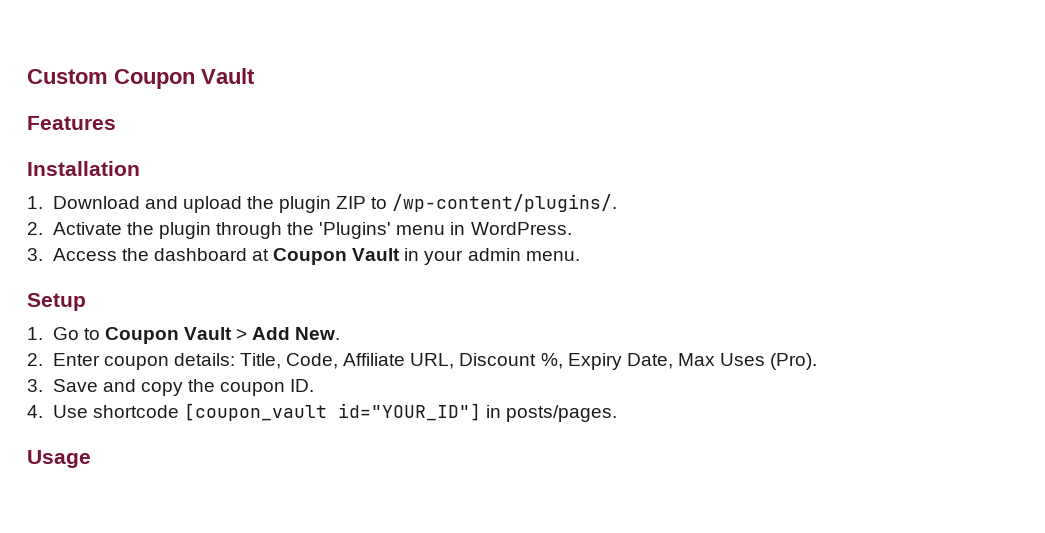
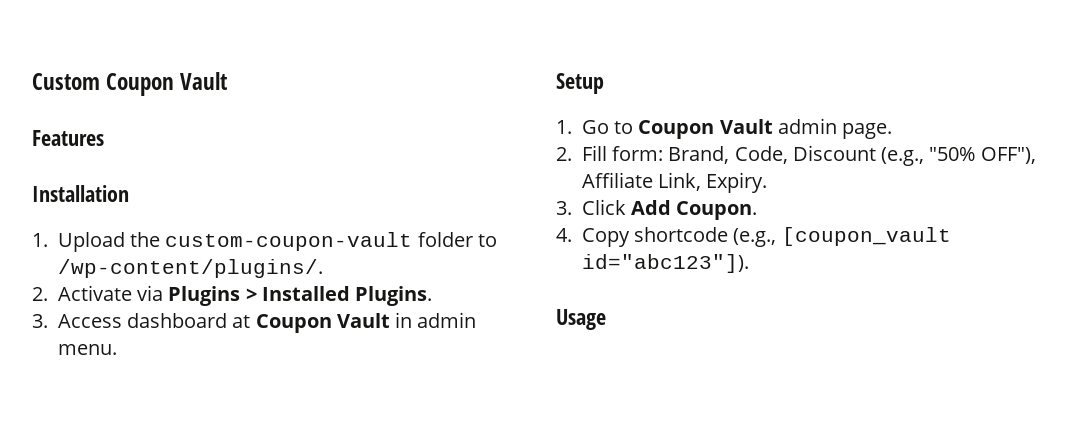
[52,194,618,213] [27,222,572,239] Download and upload the plugin ZIP to /wp-content/plugins/. // 2. Activate the plugin through the 'Plugins' menu in WordPress. -> [57,232,497,252] [57,259,323,278] [32,285,433,306] Upload the custom-coupon-vault folder to /wp-content/plugins/. // 2. Activate via Plugins > Installed Plugins.
[121,248,149,261] the -> (122, 321) none
[424,250,464,265] your -> (413, 320) none
[236,327,341,340] [27,353,818,370] [27,379,315,396] [27,403,618,422] > Add New. // 2. Enter coupon details: Title, Code, Affiliate URL, Discount %, Expiry Date, Max Uses (Pro). // 3. Save and copy the coupon ID. // 4. Use shortcode [coupon_vault id="YOUR_ID"] in posts/pages. -> [777,118,893,139] [556,145,1036,166] [581,172,768,193] [556,199,758,220] [556,227,951,247] [581,254,749,273] admin page. // 2. Fill form: Brand, Code, Discount (e.g., "50% OFF"), Affiliate Link, Expiry. // 3. Click Add Coupon. // 4. Copy shortcode (e.g., [coupon_vault id="abc123"]).

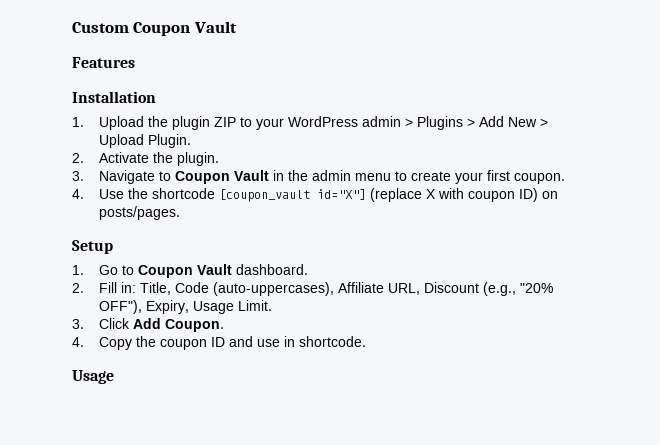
[165,232,497,251] [57,259,323,278] [32,285,433,306] [32,312,477,333] [57,344,117,355] custom-coupon-vault folder to /wp-content/plugins/. // 2. Activate via Plugins > Installed Plugins. // 3. Access dashboard at Coupon Vault in admin menu. -> [172,116,549,130] [99,134,192,148] [72,152,220,166] [72,170,566,184] [72,188,559,202] [99,206,181,220] plugin ZIP to your WordPress admin > Plugins > Add New > Upload Plugin. // 2. Activate the plugin. // 3. Navigate to Coupon Vault in the admin menu to create your first coupon. // 4. Use the shortcode [coupon_vault id="X"] (replace X with coupon ID) on posts/pages.
[777,118,893,139] admin page. -> [236,264,309,275] dashboard.
[612,145,1036,166] [581,172,768,193] form: Brand, Code, Discount (e.g., "50% OFF"), Affiliate Link, Expiry. -> [121,282,554,296] [99,300,273,314] in: Title, Code (auto-uppercases), Affiliate URL, Discount (e.g., "20% OFF"), Expiry, Usage Limit.
[634,227,951,247] [581,254,749,273] shortcode (e.g., [coupon_vault id="abc123"]). -> [136,336,367,350] the coupon ID and use in shortcode.

